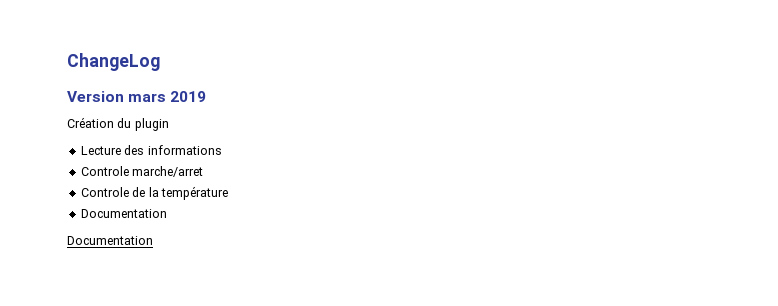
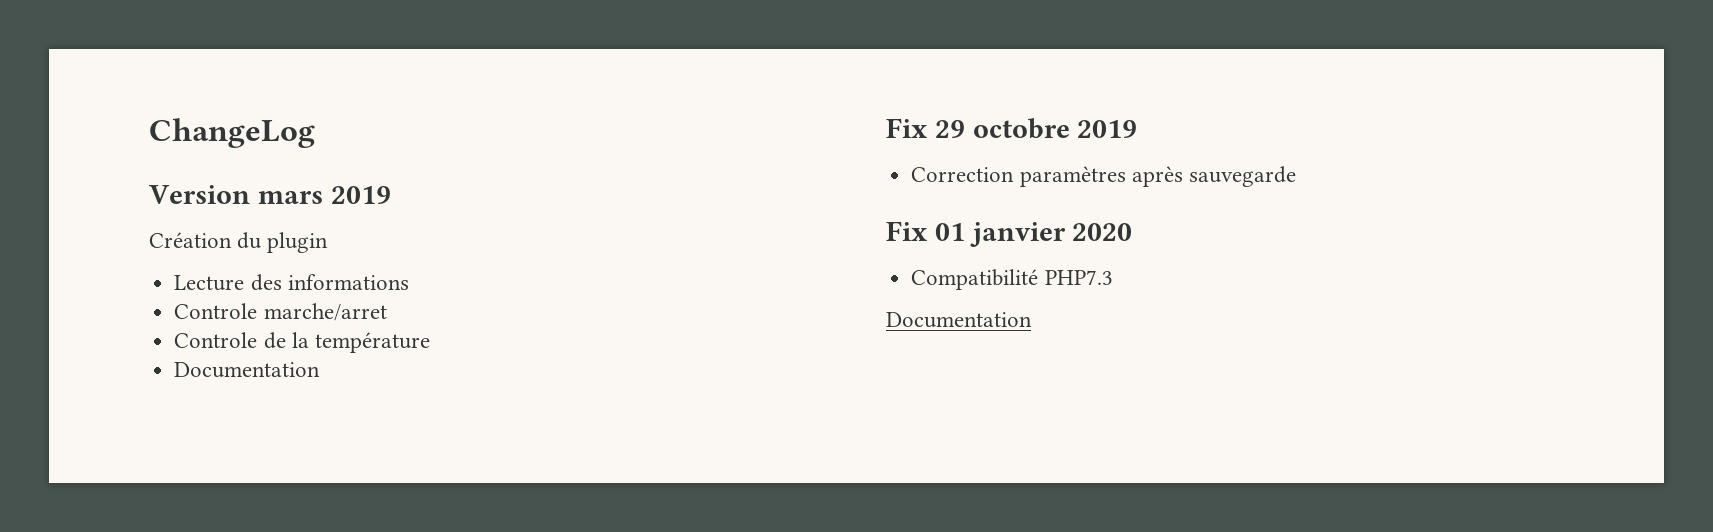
(167, 213) none -> [886,118,1138,139] [911,166,1296,187] [886,221,1133,247] [911,269,1113,290] // Fix 29 octobre 2019 // Correction paramètres après sauvegarde // Fix 01 janvier 2020 // Compatibilité PHP7.3

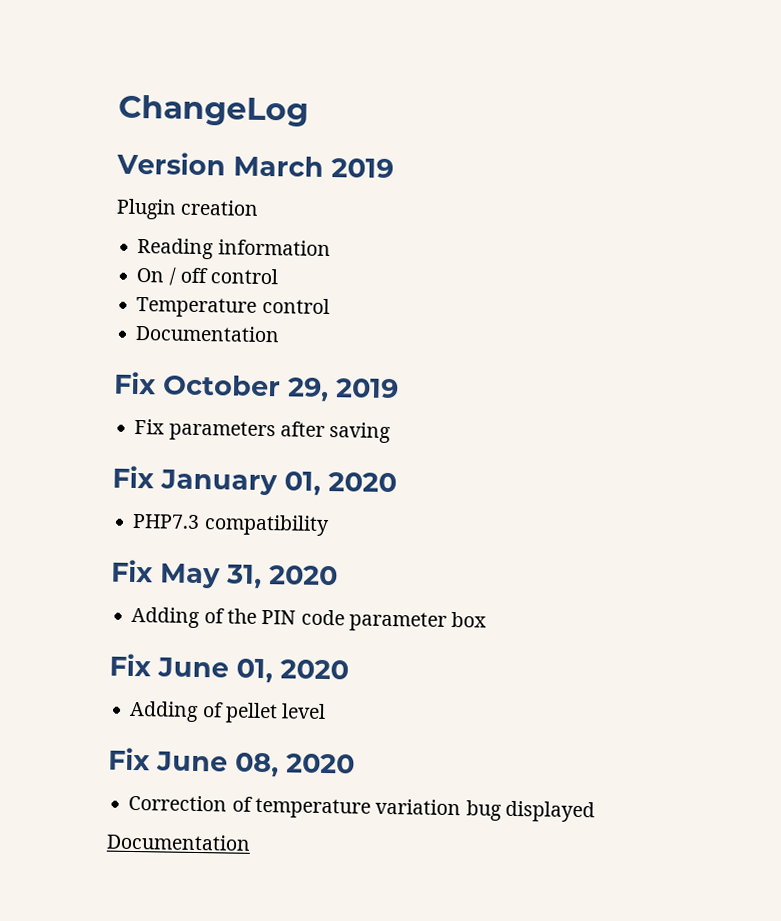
[257,186,391,204] [149,232,329,253] [174,274,409,291] [174,303,387,321] [174,332,430,353] mars 2019 // Création du plugin // Lecture des informations // Controle marche/arret // Controle de la température -> [233,155,394,179] [116,198,260,220] [137,237,331,260] [136,267,279,286] [136,296,330,318] March 2019 // Plugin creation // Reading information // On / off control // Temperature control
[934,118,1138,139] [911,166,1296,187] [886,221,1133,247] [911,269,1039,290] 29 octobre 2019 // Correction paramètres après sauvegarde // Fix 01 janvier 2020 // Compatibilité -> [163,374,399,403] [134,418,392,444] [112,465,397,496] October 29, 2019 // Fix parameters after saving // Fix January 01, 2020 //
(1113, 277) none -> [203,514,330,537] [111,559,338,589] [131,606,488,632] [109,653,349,684] [129,700,327,724] [108,747,355,778] [128,794,595,823] compatibility // Fix May 31, 2020 // Adding of the PIN code parameter box // Fix June 01, 2020 // Adding of pellet level // Fix June 08, 2020 // Correction of temperature variation bug displayed

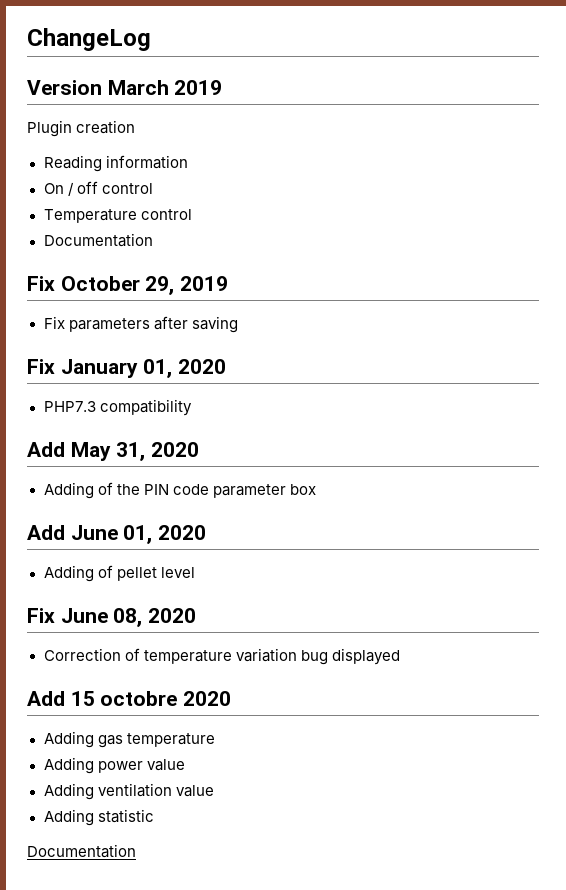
[111,559,153,583] Fix -> [27,442,65,457] Add
[109,653,151,677] Fix -> [27,525,65,540] Add
(595, 811) none -> [27,691,232,706] [43,731,215,748] [43,757,185,774] [43,783,214,800] [43,809,154,826] // Add 15 octobre 2020 // Adding gas temperature // Adding power value // Adding ventilation value // Adding statistic

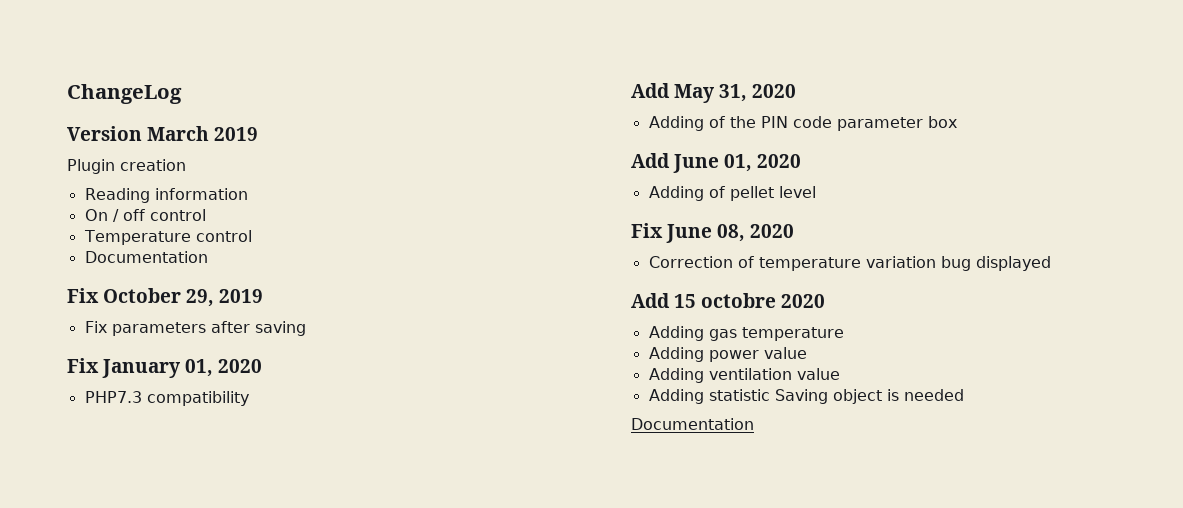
(154, 816) none -> [774,389,964,404] Saving object is needed

